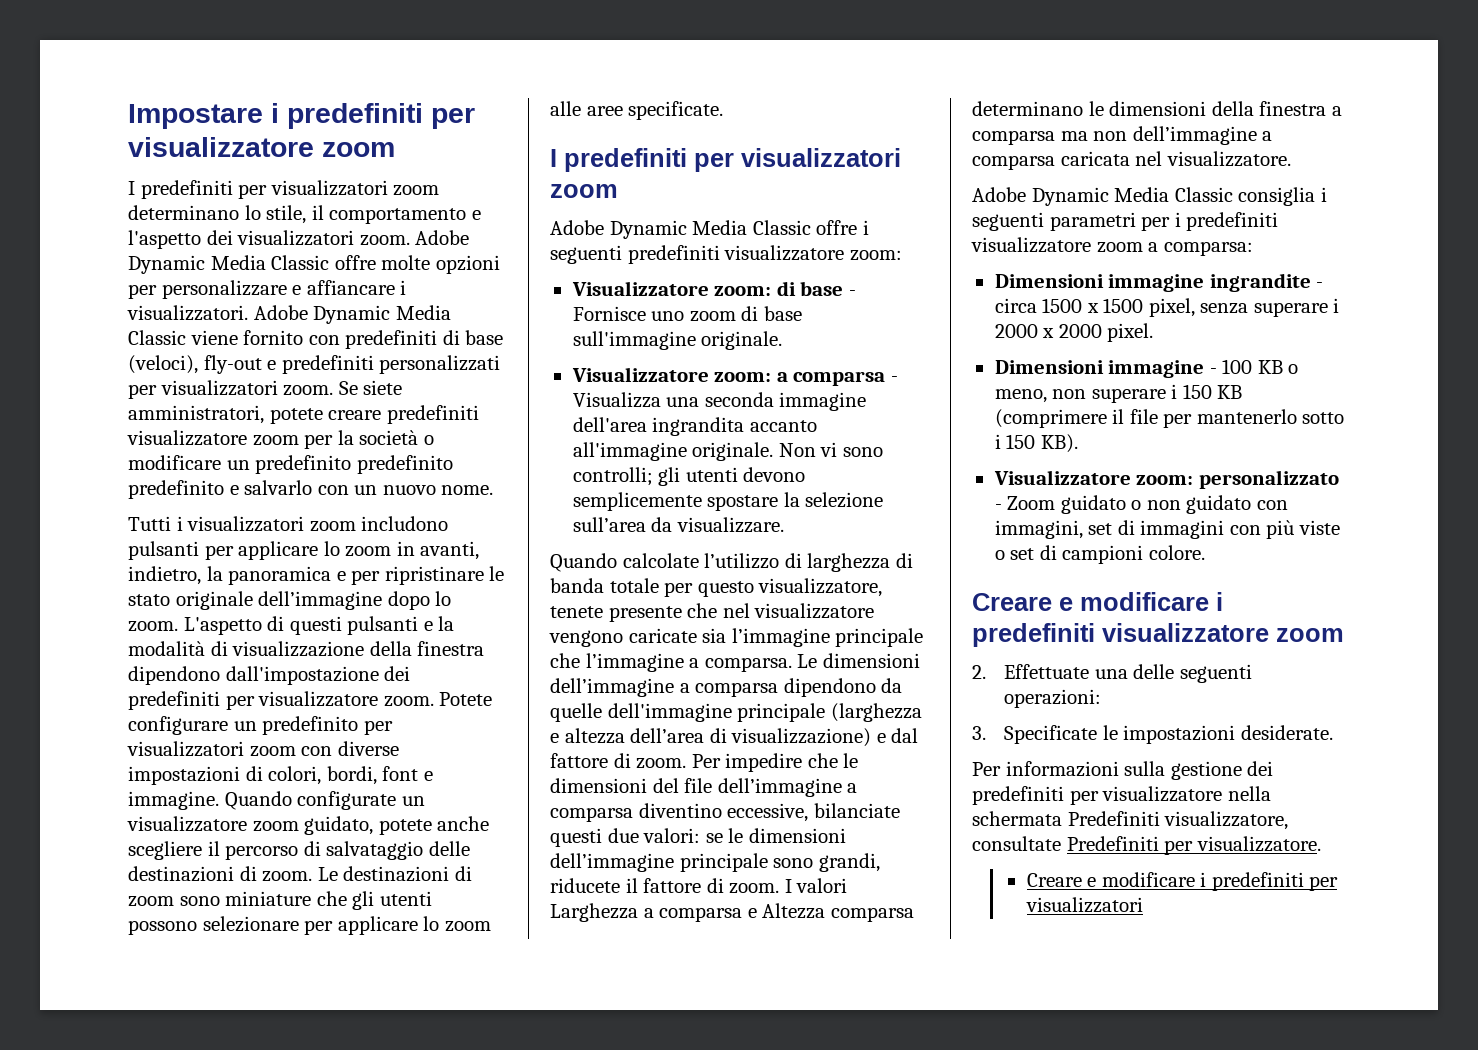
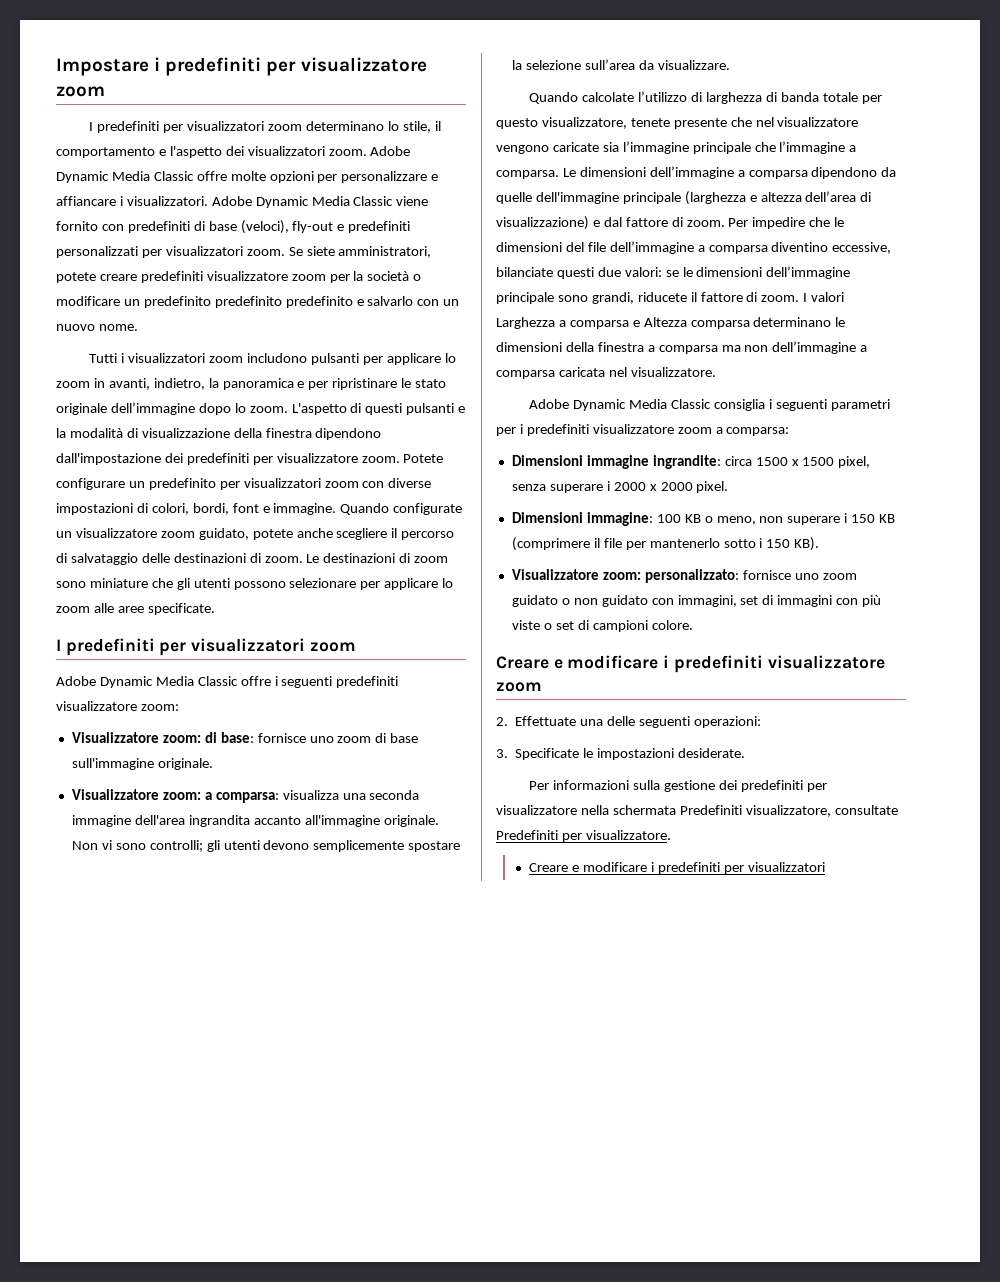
[800,281,856,296] [572,306,646,321] base - Fornisce -> [220,732,306,743] base: fornisce
[793,371,898,386] [572,392,661,408] comparsa - Visualizza -> [215,790,339,803] comparsa: visualizza
[1209,273,1324,292] ingrandite - -> [652,455,721,469] ingrandite:
[1108,360,1217,378] immagine - -> [586,512,653,526] immagine:
[1198,470,1339,489] [994,496,1056,510] personalizzato - Zoom -> [644,569,857,583] personalizzato: fornisce uno zoom

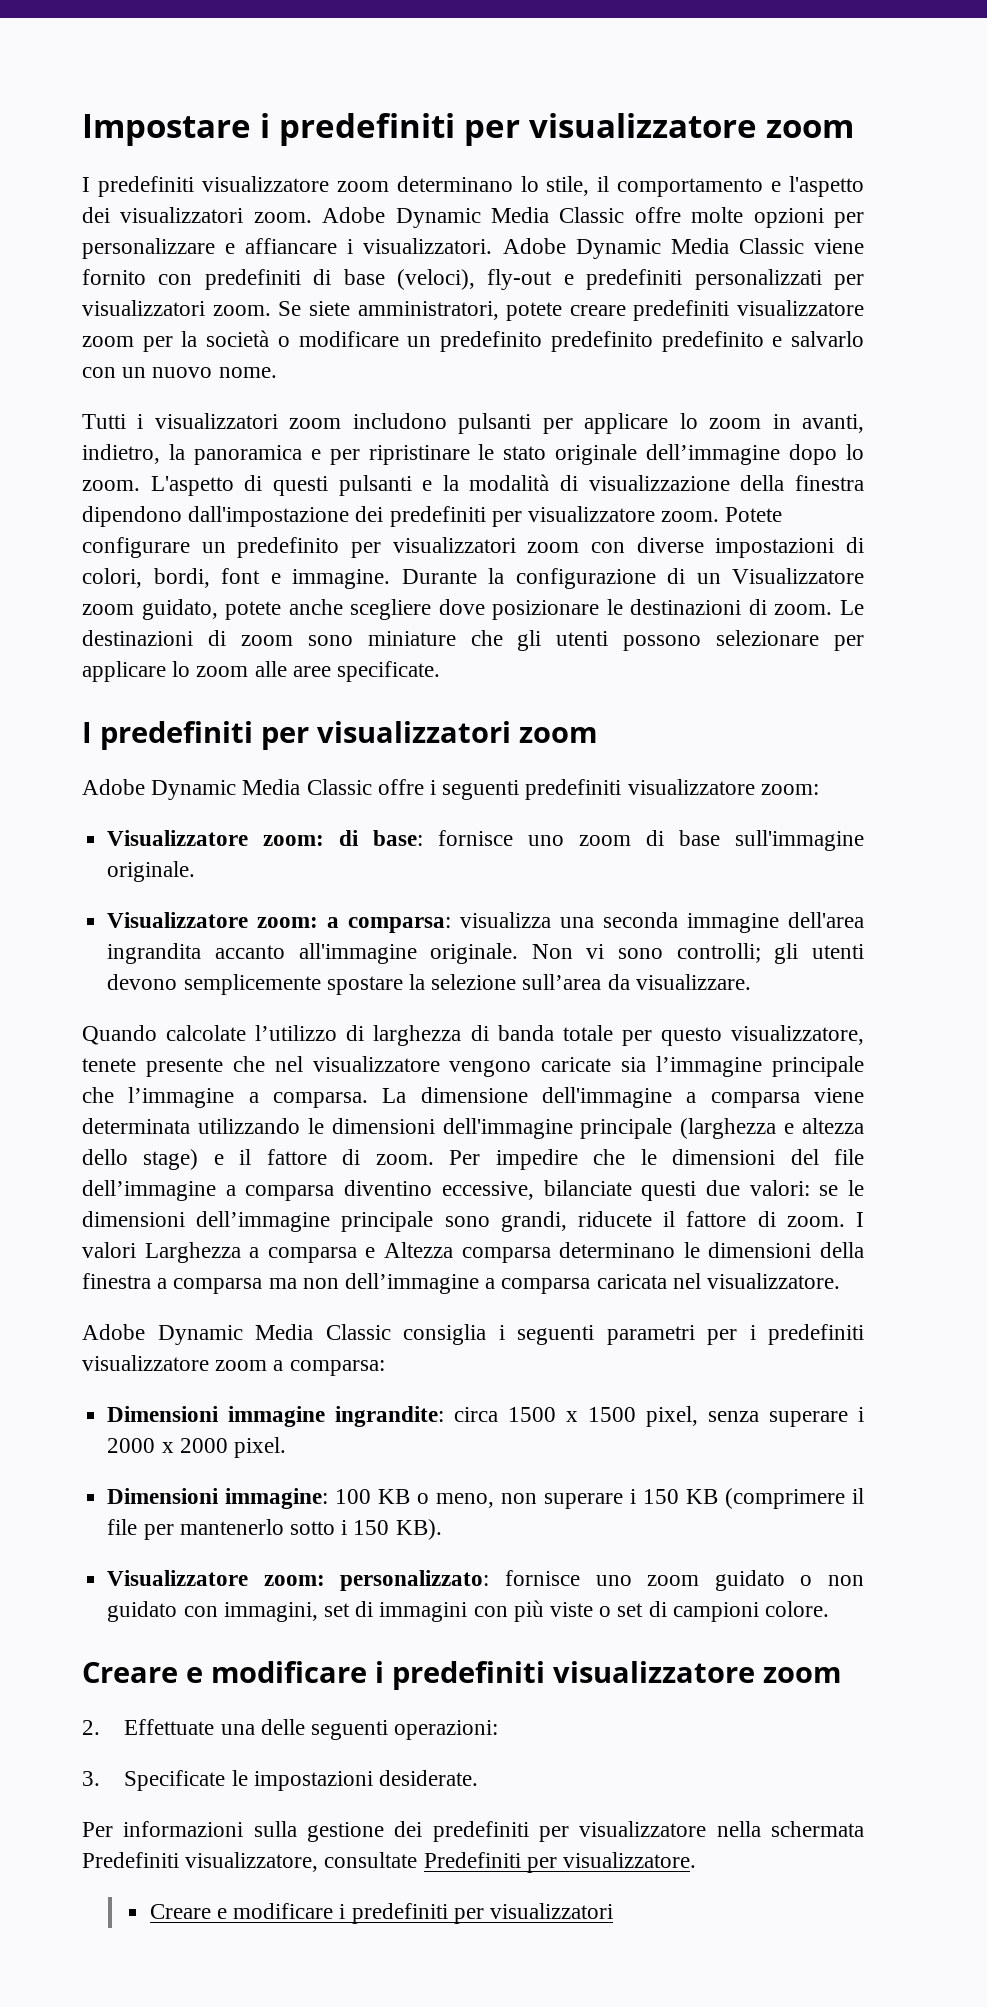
[163,121,264,133] per visualizzatori -> [201,176,329,192] visualizzatore
[340,503,463,515] [56,528,157,538] Quando configurate un visualizzatore -> [401,568,864,589] Durante la configurazione di un Visualizzatore
[391,528,455,540] [56,553,170,565] il percorso di salvataggio delle -> [438,599,623,620] dove posizionare le
[562,166,897,179] [496,192,532,204] Le dimensioni dell’immagine a comparsa dipendono da quelle -> [382,1087,864,1108] [82,1118,435,1134] La dimensione dell'immagine a comparsa viene determinata utilizzando le dimensioni
[805,191,872,202] [496,216,622,230] dell’area di visualizzazione) e dal -> [82,1149,252,1170] dello stage) e il

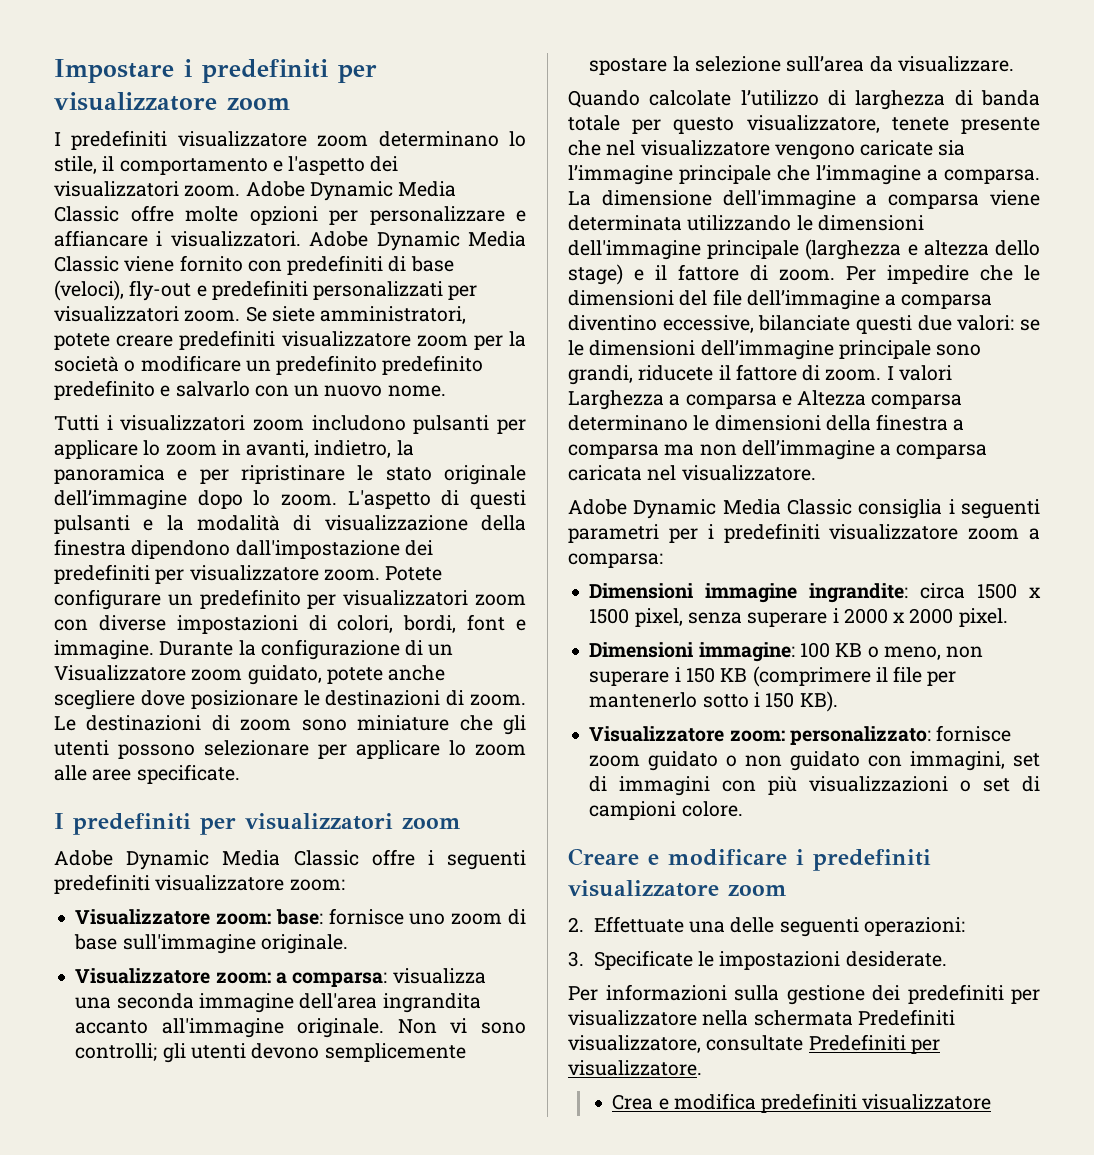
[339,830,360,846] di -> (272, 919) none
[595,1575,632,1586] uno -> (1012, 733) none
[549,1602,593,1617] viste -> [809,776,949,792] visualizzazioni
[149,1903,613,1924] Creare e modificare i predefiniti per visualizzatori -> [612,1093,992,1113] Crea e modifica predefiniti visualizzatore

